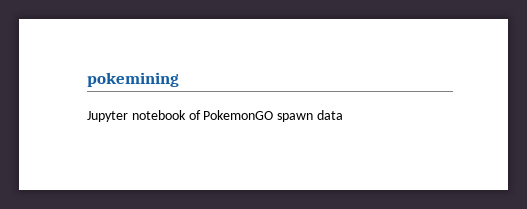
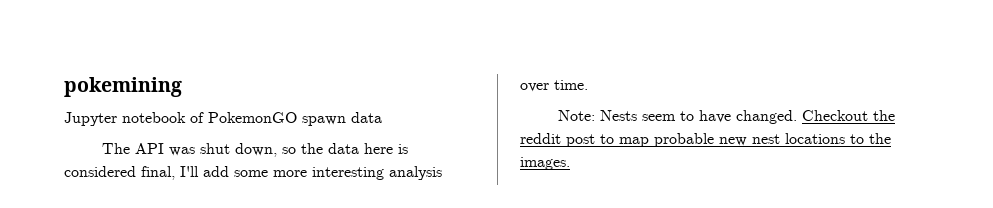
(343, 115) none -> [102,143,409,157] [64,166,442,180] [520,80,588,92] [558,110,896,124] [520,133,891,147] [520,157,570,170] // The API was shut down, so the data here is considered final, I'll add some more interesting analysis over time. // Note: Nests seem to have changed. Checkout the reddit post to map probable new nest locations to the images.

